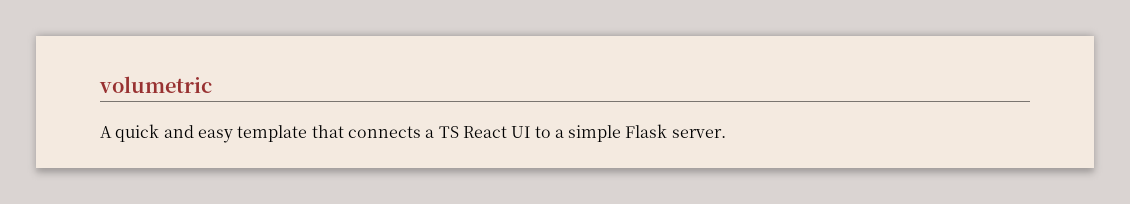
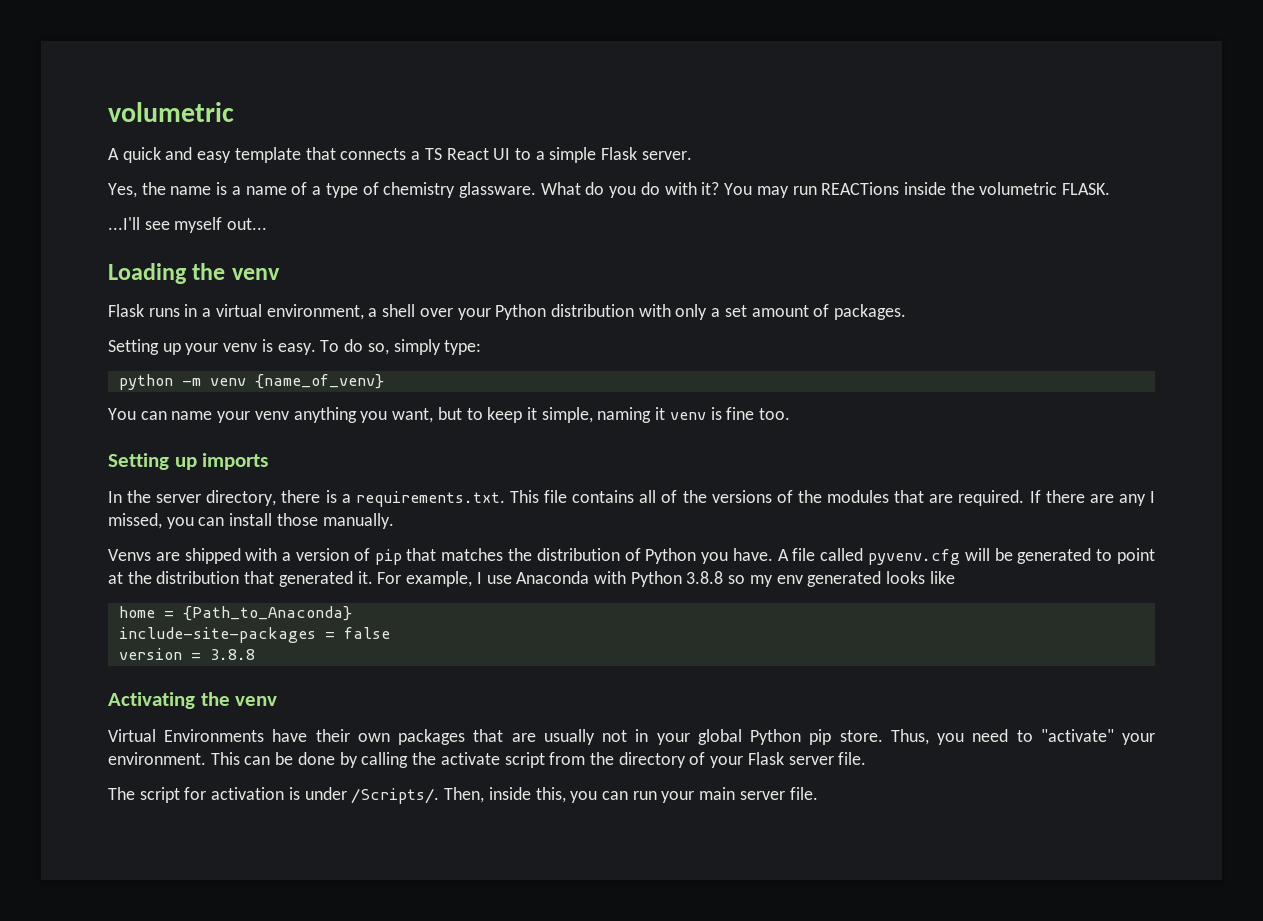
(726, 133) none -> [108,182,1111,198] [108,217,268,233] [108,263,280,284] [108,304,907,320] [108,339,482,355] [118,374,384,390] [108,407,791,423] [108,453,269,470] [108,490,1155,507] [108,513,394,529] [108,548,1155,565] [108,571,955,587] [118,606,352,621] [118,627,390,643] [118,648,255,660] [108,692,278,709] [108,729,1155,745] [108,752,867,768] [108,787,818,804] // Yes, the name is a name of a type of chemistry glassware. What do you do with it? You may run REACTions inside the volumetric FLASK. // ...I'll see myself out... // Loading the venv // Flask runs in a virtual environment, a shell over your Python distribution with only a set amount of packages. // Setting up your venv is easy. To do so, simply type: // python -m venv {name_of_venv} // You can name your venv anything you want, but to keep it simple, naming it venv is fine too. // Setting up imports // In the server directory, there is a requirements.txt. This file contains all of the versions of the modules that are required. If there are any I missed, you can install those manually. // Venvs are shipped with a version of pip that matches the distribution of Python you have. A file called pyvenv.cfg will be generated to point at the distribution that generated it. For example, I use Anaconda with Python 3.8.8 so my env generated looks like // home = {Path_to_Anaconda} // include-site-packages = false // version = 3.8.8 // Activating the venv // Virtual Environments have their own packages that are usually not in your global Python pip store. Thus, you need to "activate" your environment. This can be done by calling the activate script from the directory of your Flask server file. // The script for activation is under /Scripts/. Then, inside this, you can run your main server file.

